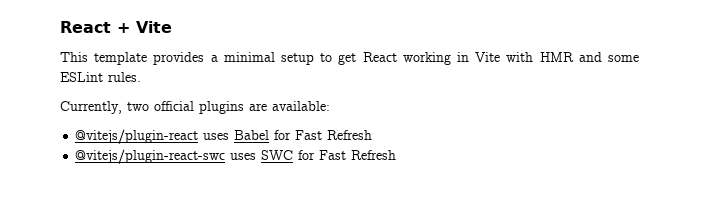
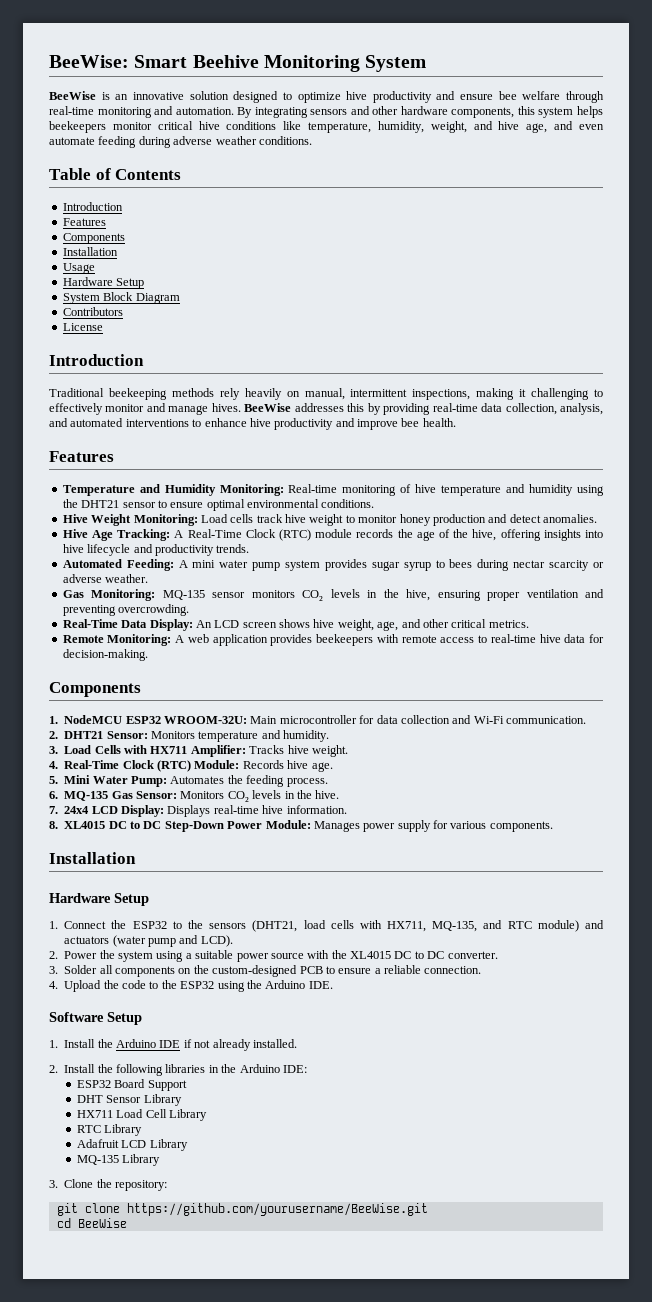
[60,21,172,33] [60,52,639,65] [60,72,141,82] [60,101,330,114] [75,129,373,144] [75,149,397,164] React + Vite // This template provides a minimal setup to get React working in Vite with HMR and some ESLint rules. // Currently, two official plugins are available: // @vitejs/plugin-react uses Babel for Fast Refresh // @vitejs/plugin-react-swc uses SWC for Fast Refresh -> [49,55,427,72] [49,91,605,103] [49,106,604,118] [49,121,604,133] [49,136,312,148] [49,168,182,180] [62,202,123,211] [62,218,106,226] [62,233,125,244] [62,247,118,256] [62,263,95,274] [62,277,145,289] [62,292,180,304] [62,307,123,316] [62,323,103,331] [49,354,144,366] [49,388,603,400] [49,403,603,415] [49,418,456,430] [49,451,114,462] [62,484,604,496] [62,499,375,511] [62,514,597,526] [62,529,603,541] [62,544,250,556] [62,559,604,571] [62,574,149,583] [62,589,604,601] [62,604,190,616] [62,619,529,631] [62,634,604,646] [62,649,148,661] [49,682,141,697] [49,715,586,724] [49,730,330,742] [49,745,348,757] [49,760,333,772] [49,775,328,787] [49,790,340,802] [49,805,347,817] [49,820,553,832] [49,852,136,864] [49,893,149,906] [49,920,604,932] [64,935,233,947] [49,950,498,962] [49,965,482,977] [49,980,333,992] [49,1012,142,1025] [49,1039,297,1051] [49,1064,307,1076] [76,1079,187,1091] [76,1094,182,1106] [76,1109,207,1121] [76,1124,143,1136] [76,1139,188,1151] [76,1154,161,1166] [49,1179,167,1191] [56,1203,428,1216] [56,1218,127,1228] BeeWise: Smart Beehive Monitoring System // BeeWise is an innovative solution designed to optimize hive productivity and ensure bee welfare through real-time monitoring and automation. By integrating sensors and other hardware components, this system helps beekeepers monitor critical hive conditions like temperature, humidity, weight, and hive age, and even automate feeding during adverse weather conditions. // Table of Contents // Introduction // Features // Components // Installation // Usage // Hardware Setup // System Block Diagram // Contributors // License // Introduction // Traditional beekeeping methods rely heavily on manual, intermittent inspections, making it challenging to effectively monitor and manage hives. BeeWise addresses this by providing real-time data collection, analysis, and automated interventions to enhance hive productivity and improve bee health. // Features // Temperature and Humidity Monitoring: Real-time monitoring of hive temperature and humidity using the DHT21 sensor to ensure optimal environmental conditions. // Hive Weight Monitoring: Load cells track hive weight to monitor honey production and detect anomalies. // Hive Age Tracking: A Real-Time Clock (RTC) module records the age of the hive, offering insights into hive lifecycle and productivity trends. // Automated Feeding: A mini water pump system provides sugar syrup to bees during nectar scarcity or adverse weather. // Gas Monitoring: MQ-135 sensor monitors CO₂ levels in the hive, ensuring proper ventilation and preventing overcrowding. // Real-Time Data Display: An LCD screen shows hive weight, age, and other critical metrics. // Remote Monitoring: A web application provides beekeepers with remote access to real-time hive data for decision-making. // Components // 1. NodeMCU ESP32 WROOM-32U: Main microcontroller for data collection and Wi-Fi communication. // 2. DHT21 Sensor: Monitors temperature and humidity. // 3. Load Cells with HX711 Amplifier: Tracks hive weight. // 4. Real-Time Clock (RTC) Module: Records hive age. // 5. Mini Water Pump: Automates the feeding process. // 6. MQ-135 Gas Sensor: Monitors CO₂ levels in the hive. // 7. 24x4 LCD Display: Displays real-time hive information. // 8. XL4015 DC to DC Step-Down Power Module: Manages power supply for various components. // Installation // Hardware Setup // 1. Connect the ESP32 to the sensors (DHT21, load cells with HX711, MQ-135, and RTC module) and actuators (water pump and LCD). // 2. Power the system using a suitable power source with the XL4015 DC to DC converter. // 3. Solder all components on the custom-designed PCB to ensure a reliable connection. // 4. Upload the code to the ESP32 using the Arduino IDE. // Software Setup // 1. Install the Arduino IDE if not already installed. // 2. Install the following libraries in the Arduino IDE: // ESP32 Board Support // DHT Sensor Library // HX711 Load Cell Library // RTC Library // Adafruit LCD Library // MQ-135 Library // 3. Clone the repository: // git clone https://github.com/yourusername/BeeWise.git // cd BeeWise

